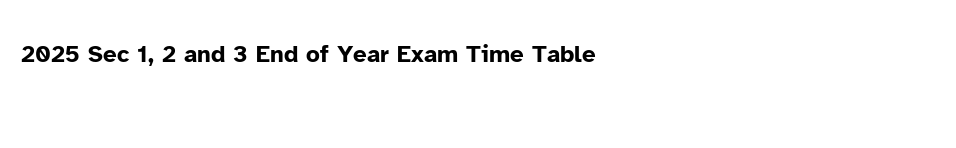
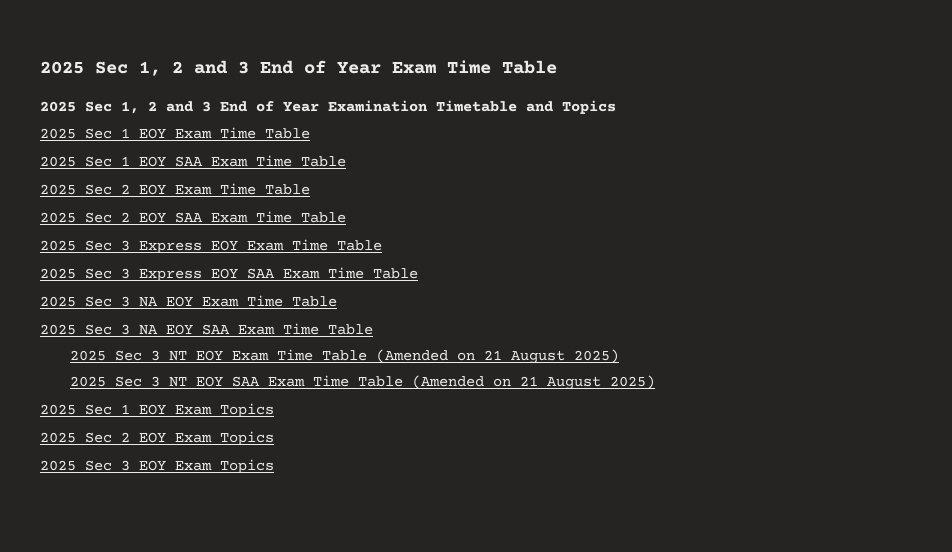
(596, 54) none -> [40,100,616,114] [40,127,310,139] [40,155,346,167] [40,183,310,195] [40,211,346,223] [40,239,382,253] [40,267,418,281] [40,295,337,307] [40,323,373,335] [69,349,619,364] [69,375,655,390] [40,403,274,417] [40,431,274,445] [40,459,274,473] // 2025 Sec 1, 2 and 3 End of Year Examination Timetable and Topics // 2025 Sec 1 EOY Exam Time Table // 2025 Sec 1 EOY SAA Exam Time Table // 2025 Sec 2 EOY Exam Time Table // 2025 Sec 2 EOY SAA Exam Time Table // 2025 Sec 3 Express EOY Exam Time Table // 2025 Sec 3 Express EOY SAA Exam Time Table // 2025 Sec 3 NA EOY Exam Time Table // 2025 Sec 3 NA EOY SAA Exam Time Table // 2025 Sec 3 NT EOY Exam Time Table (Amended on 21 August 2025) // 2025 Sec 3 NT EOY SAA Exam Time Table (Amended on 21 August 2025) // 2025 Sec 1 EOY Exam Topics // 2025 Sec 2 EOY Exam Topics // 2025 Sec 3 EOY Exam Topics

